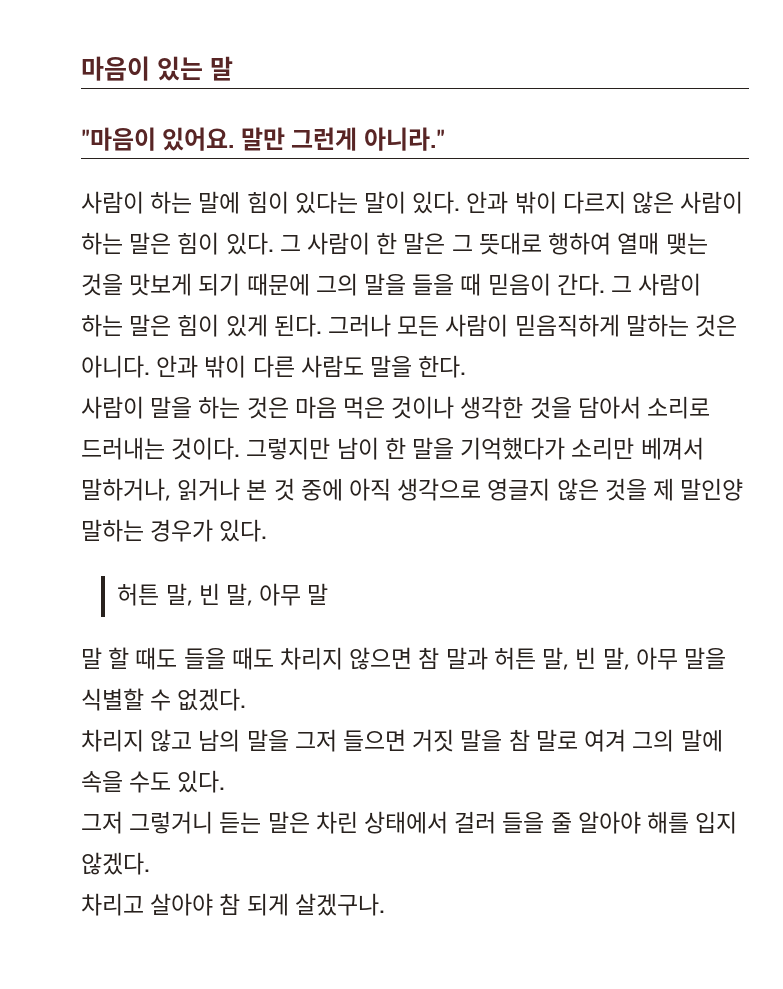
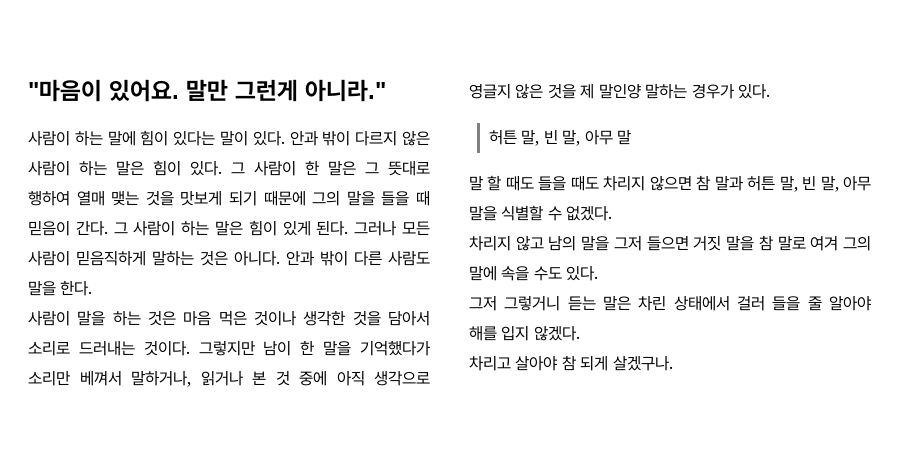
[81,56,233,81] 마음이 있는 말 // -> (28, 90) none

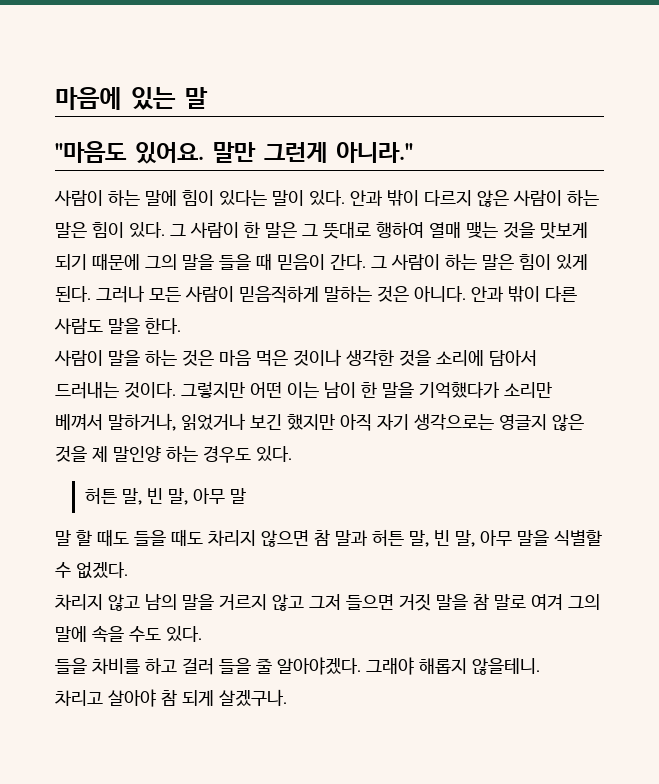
[28,79,102,102] "마음이 -> [55,87,208,110] [55,141,127,163] 마음에 있는 말 // "마음도
[388,310,430,326] [28,340,70,356] 담아서 소리로 -> [436,350,537,366] 소리에 담아서
(255, 348) none -> [250,382,319,398] 어떤 이는
[200,370,430,386] 읽거나 본 것 중에 아직 생각으로 -> [181,413,494,431] 읽었거나 보긴 했지만 아직 자기 생각으로는
[645,83,734,99] 말하는 경우가 -> [166,446,251,463] 하는 경우도
(610, 243) none -> [219,594,304,611] 거르지 않고
[469,295,871,311] [469,325,580,341] 그저 그렇거니 듣는 말은 차린 상태에서 걸러 들을 줄 알아야 해를 입지 않겠다. -> [55,657,540,675] 들을 차비를 하고 걸러 들을 줄 알아야겠다. 그래야 해롭지 않을테니.

